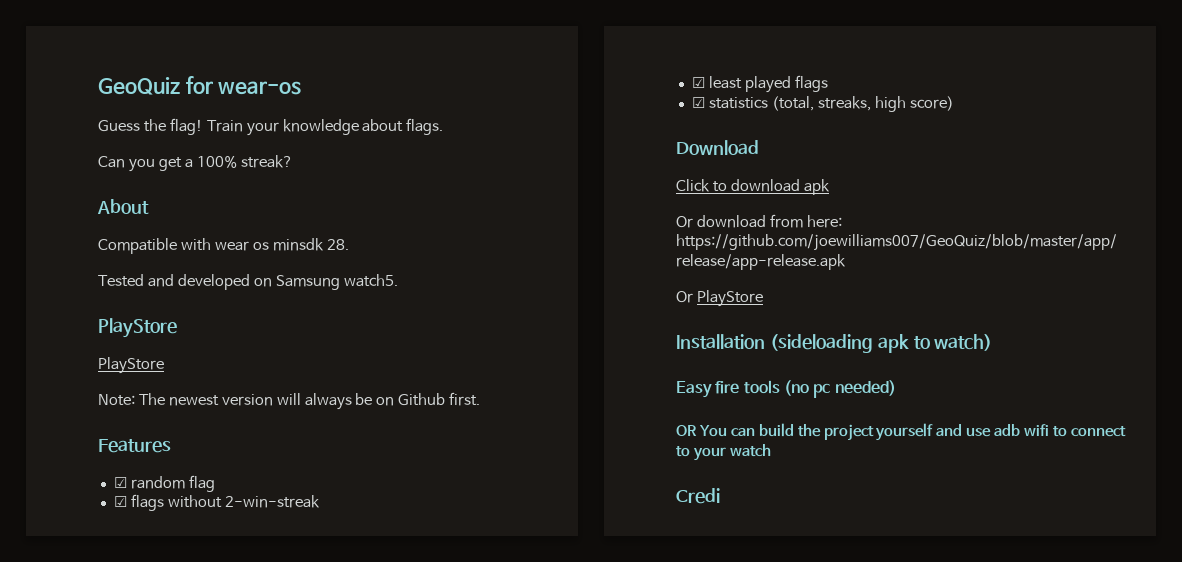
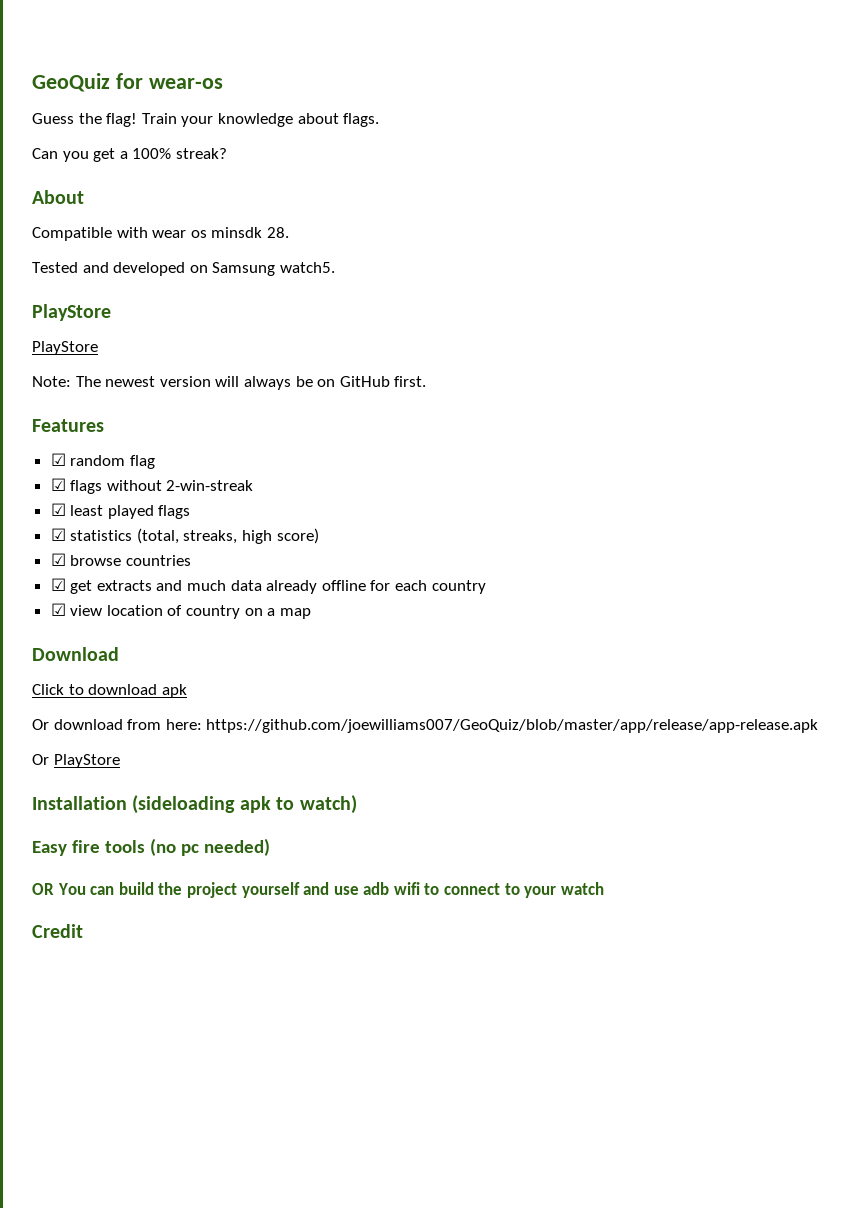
[398,393,446,406] Github -> [339,376,390,387] GitHub
(954, 103) none -> [50,553,191,566] [50,578,486,594] [50,603,311,619] // ☑ browse countries // ☑ get extracts and much data already offline for each country // ☑ view location of country on a map
[676,488,720,504] Credi -> [32,924,83,938] Credit

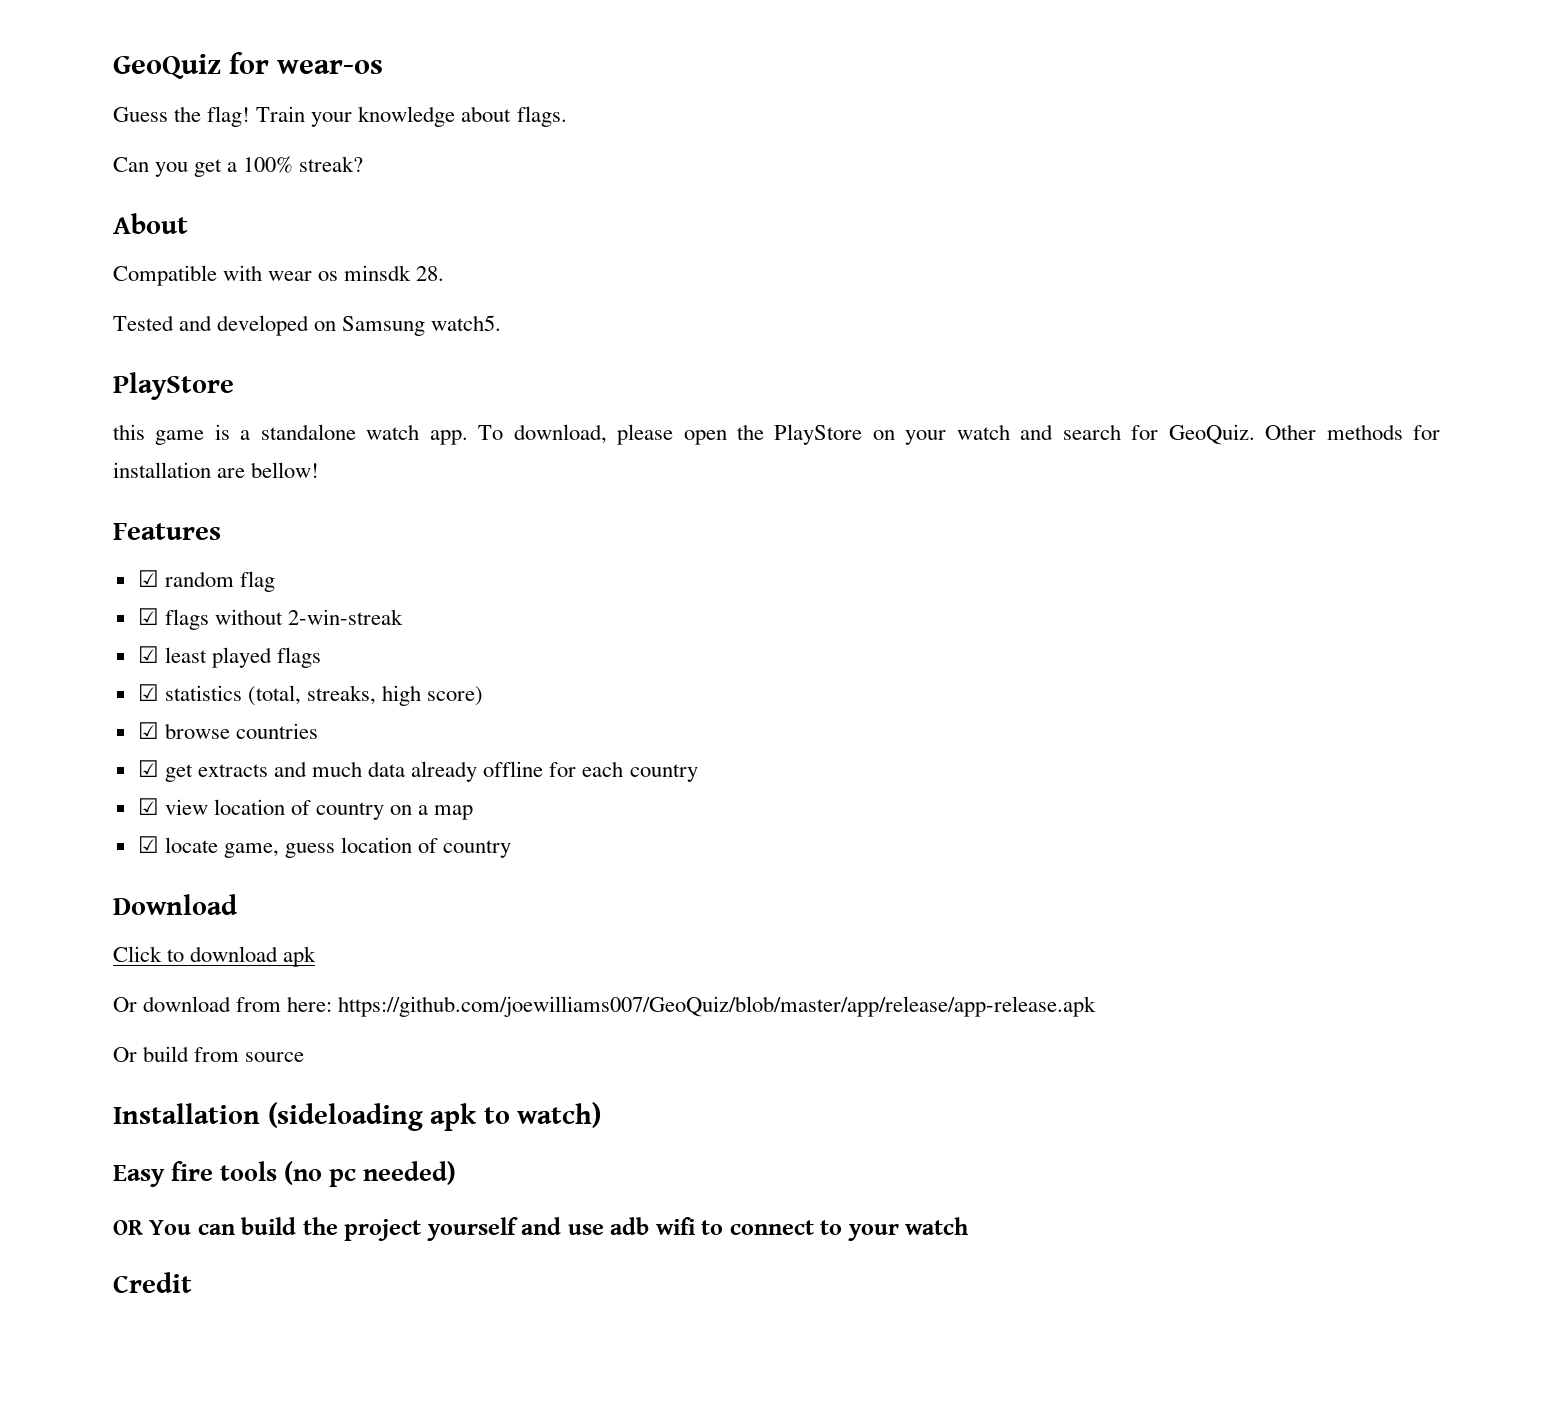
[32,341,98,355] [32,376,427,390] PlayStore // Note: The newest version will always be on GitHub first. -> [113,424,1441,445] [113,462,320,478] this game is a standalone watch app. To download, please open the PlayStore on your watch and search for GeoQuiz. Other methods for installation are bellow!
(311, 613) none -> [137,836,512,858] // ☑ locate game, guess location of country
[53,754,120,768] PlayStore -> [143,1046,305,1062] build from source

